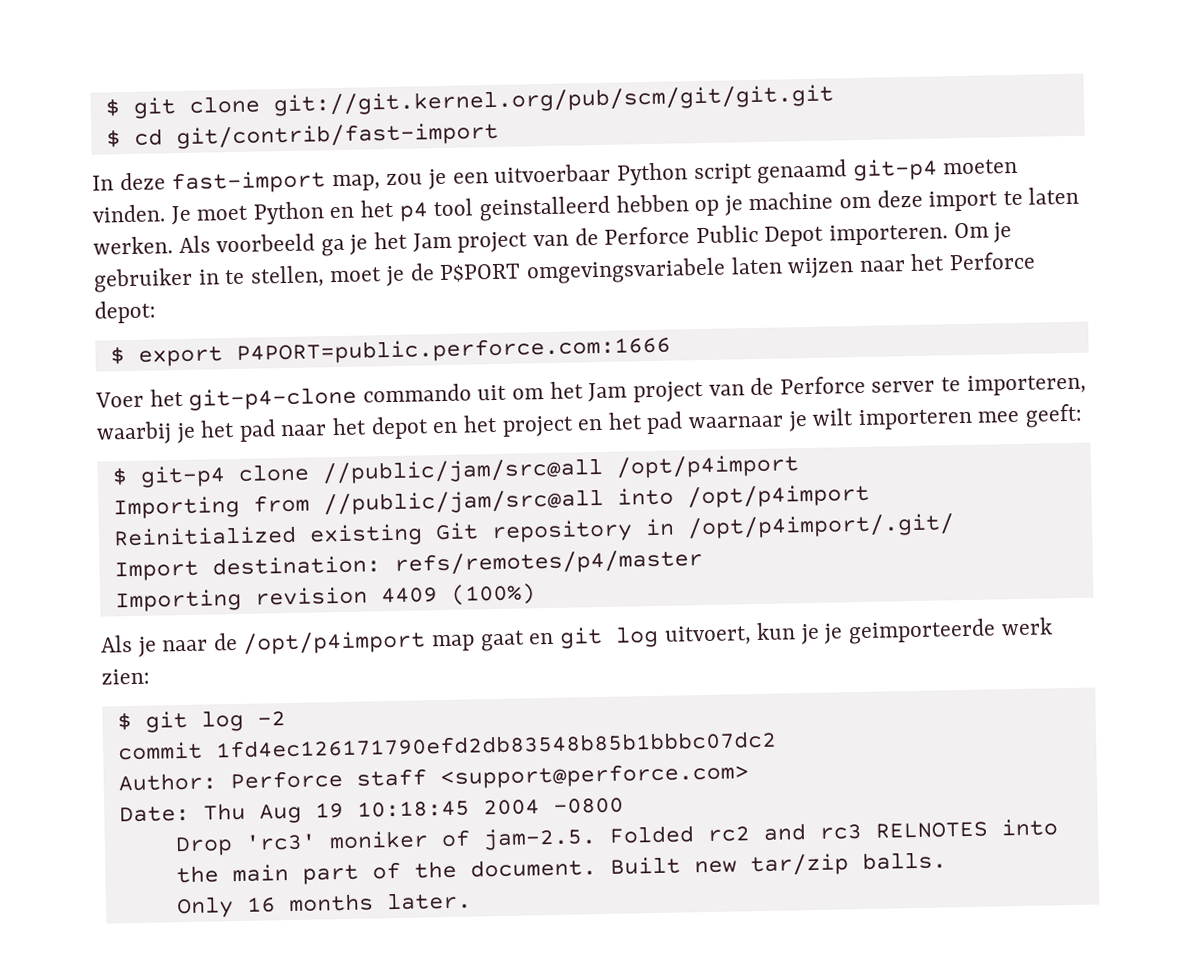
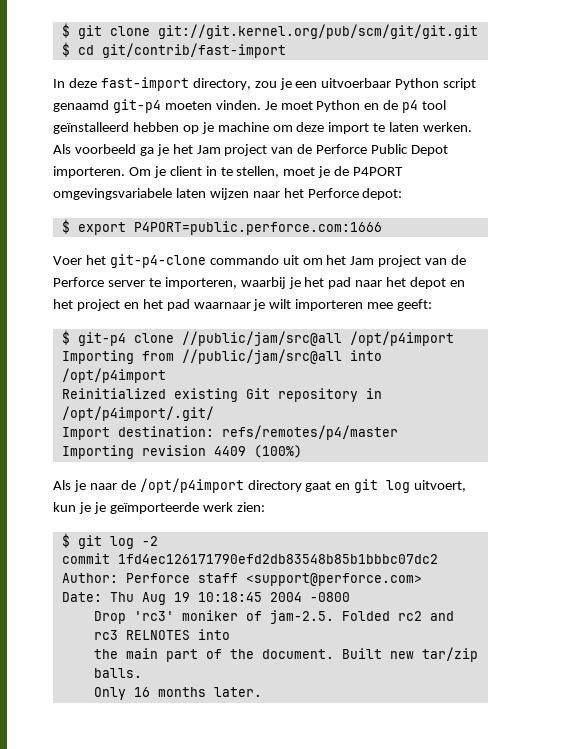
[331,174,381,192] map, -> [192,78,251,90] directory,
[360,199,395,218] het -> [383,100,399,110] de
[478,195,611,222] geinstalleerd -> [53,122,129,134] geïnstalleerd
[93,267,193,293] gebruiker -> [169,166,202,176] client
[439,263,522,283] P$PORT -> [353,167,404,176] P4PORT
[431,634,476,652] map -> [247,480,302,492] directory
[847,618,996,645] geimporteerde -> [109,502,199,514] geïmporteerde

